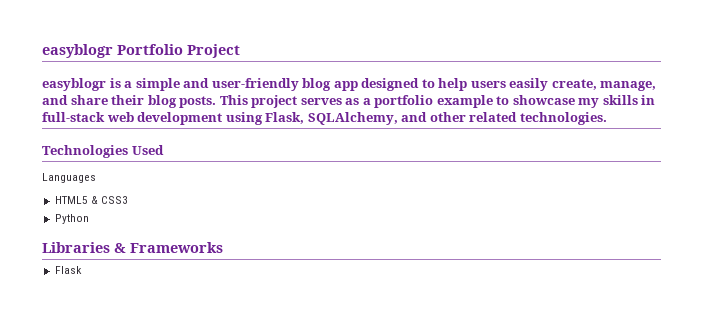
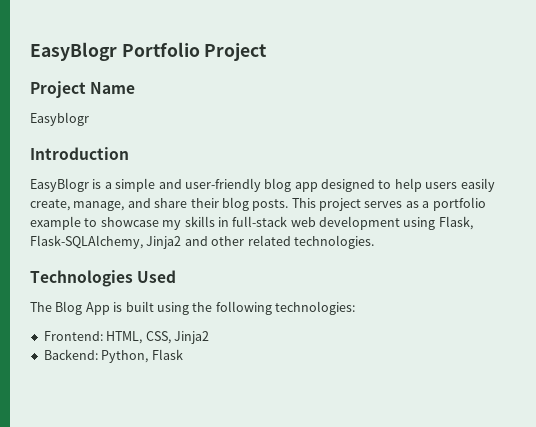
[42,44,113,58] easyblogr -> [30,42,117,61] EasyBlogr
[42,78,106,91] easyblogr -> [30,81,136,98] [30,112,89,126] [30,147,129,160] [30,178,89,192] Project Name // Easyblogr // Introduction // EasyBlogr
[307,112,398,125] SQLAlchemy, -> [30,235,182,249] Flask-SQLAlchemy, Jinja2
[42,173,96,183] [54,196,128,204] [54,214,89,224] [42,242,223,253] Languages // HTML5 & CSS3 // Python // Libraries & Frameworks // -> [30,301,355,315] [43,331,209,344] [43,349,149,363] The Blog App is built using the following technologies: // Frontend: HTML, CSS, Jinja2 // Backend: Python,

